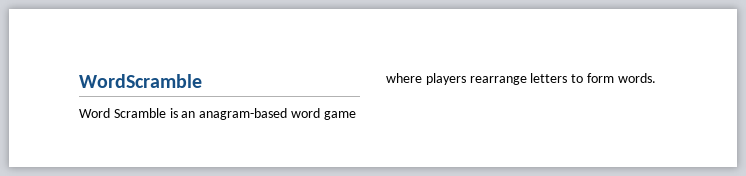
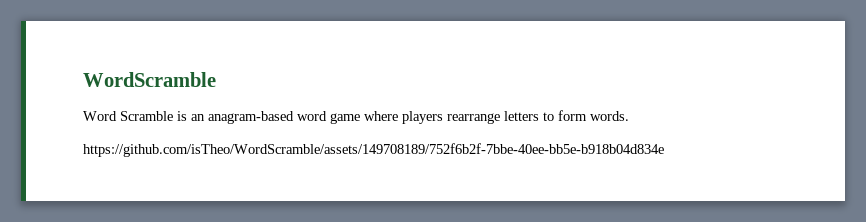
(656, 78) none -> [83,143,664,157] // https://github.com/isTheo/WordScramble/assets/149708189/752f6b2f-7bbe-40ee-bb5e-b918b04d834e

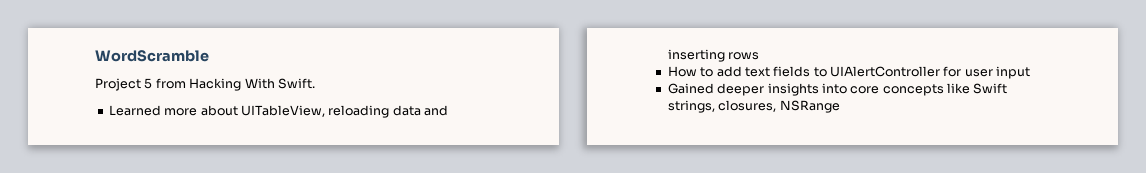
[83,110,629,124] [83,143,664,157] Word Scramble is an anagram-based word game where players rearrange letters to form words. // https://github.com/isTheo/WordScramble/assets/149708189/752f6b2f-7bbe-40ee-bb5e-b918b04d834e -> [95,78,315,91] [108,105,448,118] [667,49,760,62] [667,66,1031,79] [667,83,1008,96] [667,100,840,113] Project 5 from Hacking With Swift. // Learned more about UITableView, reloading data and inserting rows // How to add text fields to UIAlertController for user input // Gained deeper insights into core concepts like Swift strings, closures, NSRange

